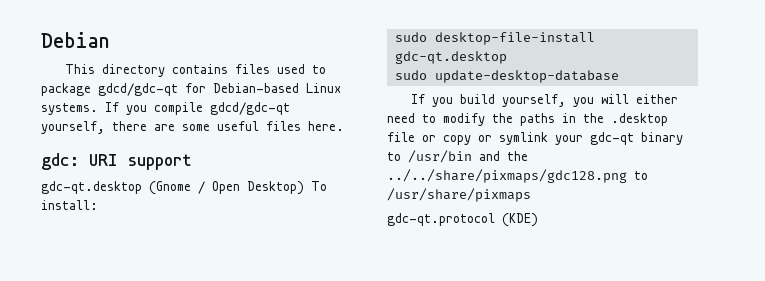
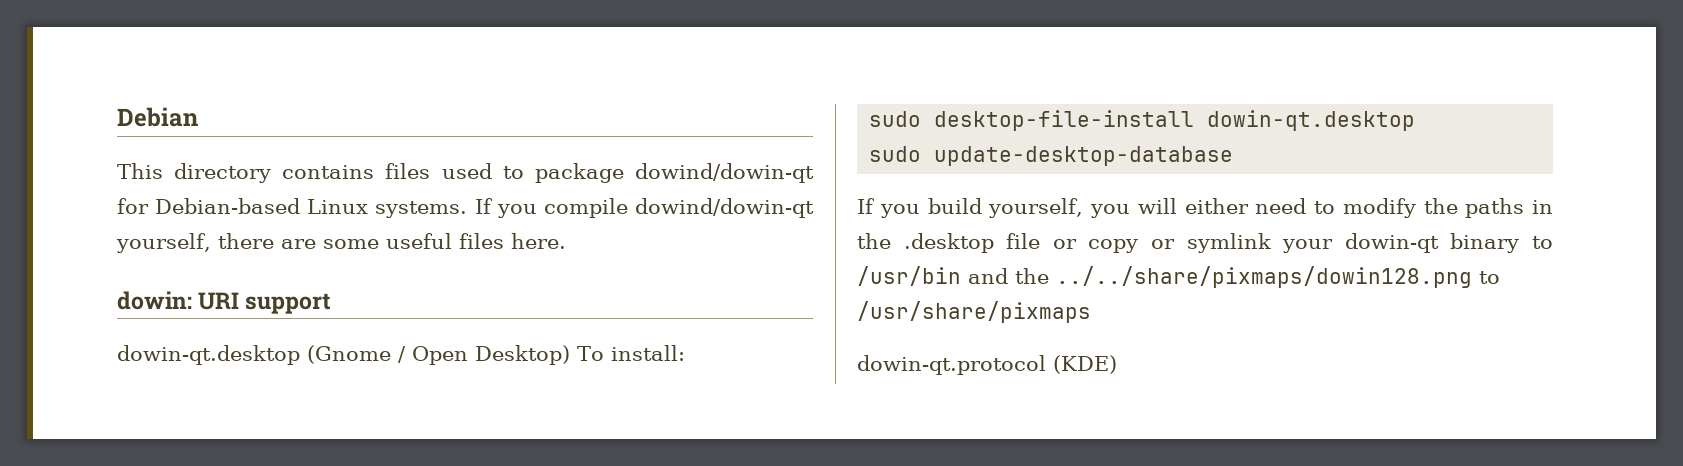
[98,83,178,96] gdcd/gdc-qt -> [635,163,815,183] dowind/dowin-qt
[210,102,290,115] gdcd/gdc-qt -> [635,198,815,218] dowind/dowin-qt
[41,153,79,170] gdc: -> [117,291,192,310] dowin:
[41,181,142,194] gdc-qt.desktop -> [117,345,300,365] dowin-qt.desktop
[394,51,507,64] gdc-qt.desktop -> [1207,110,1416,131] dowin-qt.desktop
[590,132,634,145] gdc-qt -> [1344,233,1439,253] dowin-qt
[387,169,627,183] ../../share/pixmaps/gdc128.png -> [1056,266,1472,288] ../../share/pixmaps/dowin128.png
[387,213,495,226] gdc-qt.protocol -> [857,355,1046,375] dowin-qt.protocol

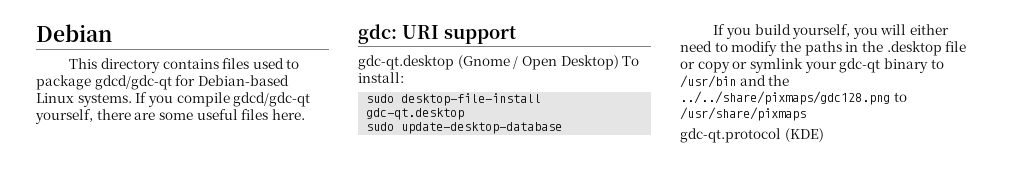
[635,163,815,183] dowind/dowin-qt -> [94,75,172,90] gdcd/gdc-qt
[635,198,815,218] dowind/dowin-qt -> [233,92,311,107] gdcd/gdc-qt
[117,291,192,310] dowin: -> [358,24,397,44] gdc:
[117,345,300,365] dowin-qt.desktop -> [358,55,454,70] gdc-qt.desktop
[1207,110,1416,131] dowin-qt.desktop -> [366,108,465,120] gdc-qt.desktop
[1344,233,1439,253] dowin-qt -> [839,58,881,73] gdc-qt
[1056,266,1472,288] ../../share/pixmaps/dowin128.png -> [680,91,890,105] ../../share/pixmaps/gdc128.png
[857,355,1046,375] dowin-qt.protocol -> [680,128,781,143] gdc-qt.protocol

